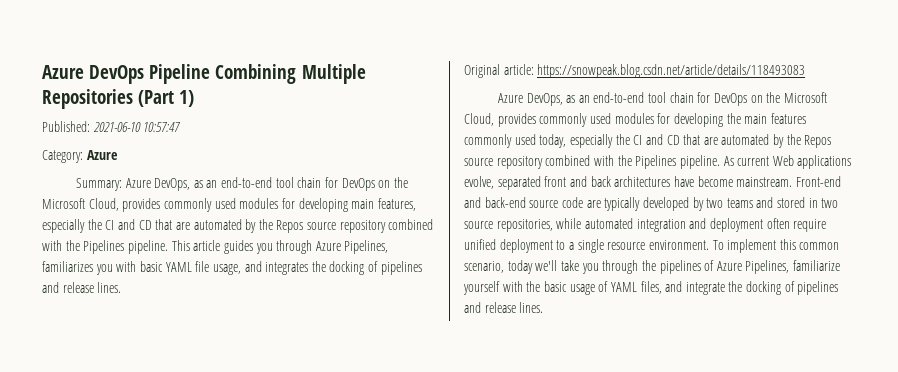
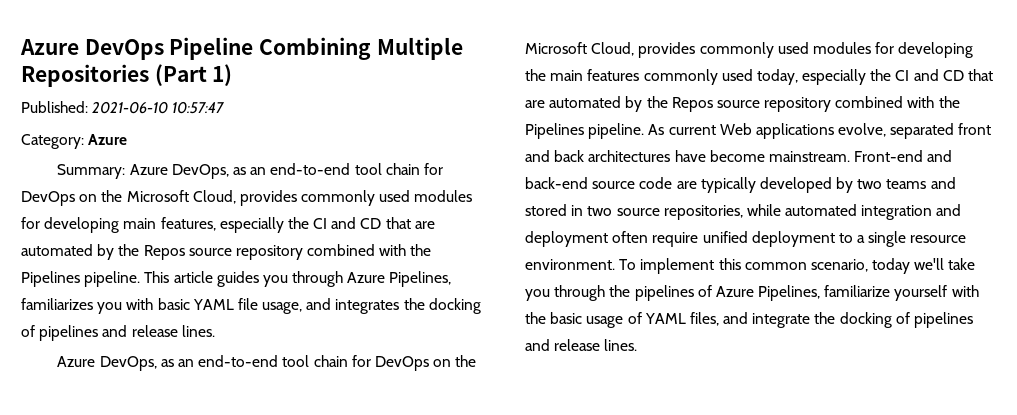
[464,64,806,78] // Original article: https://snowpeak.blog.csdn.net/article/details/118493083 -> (215, 331) none

